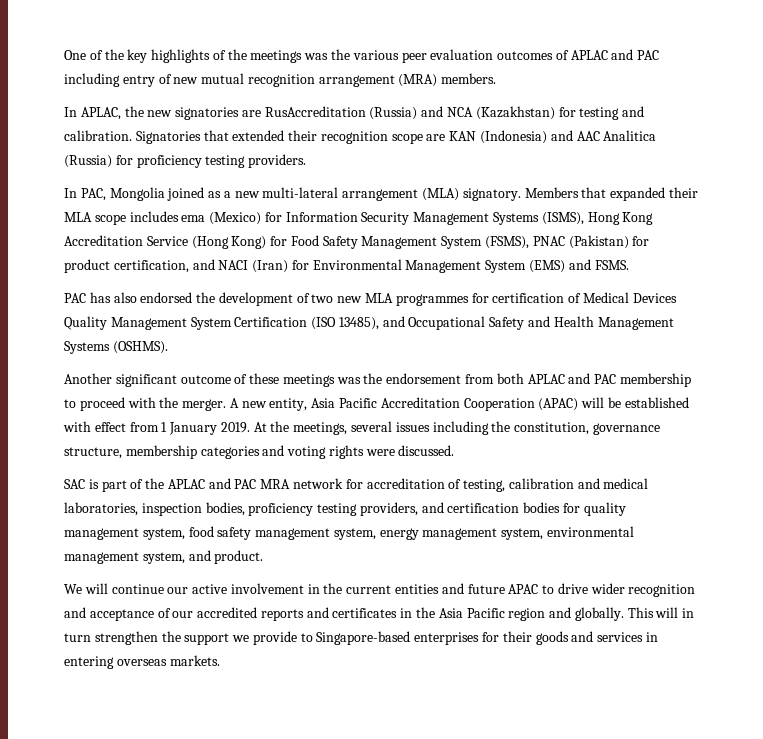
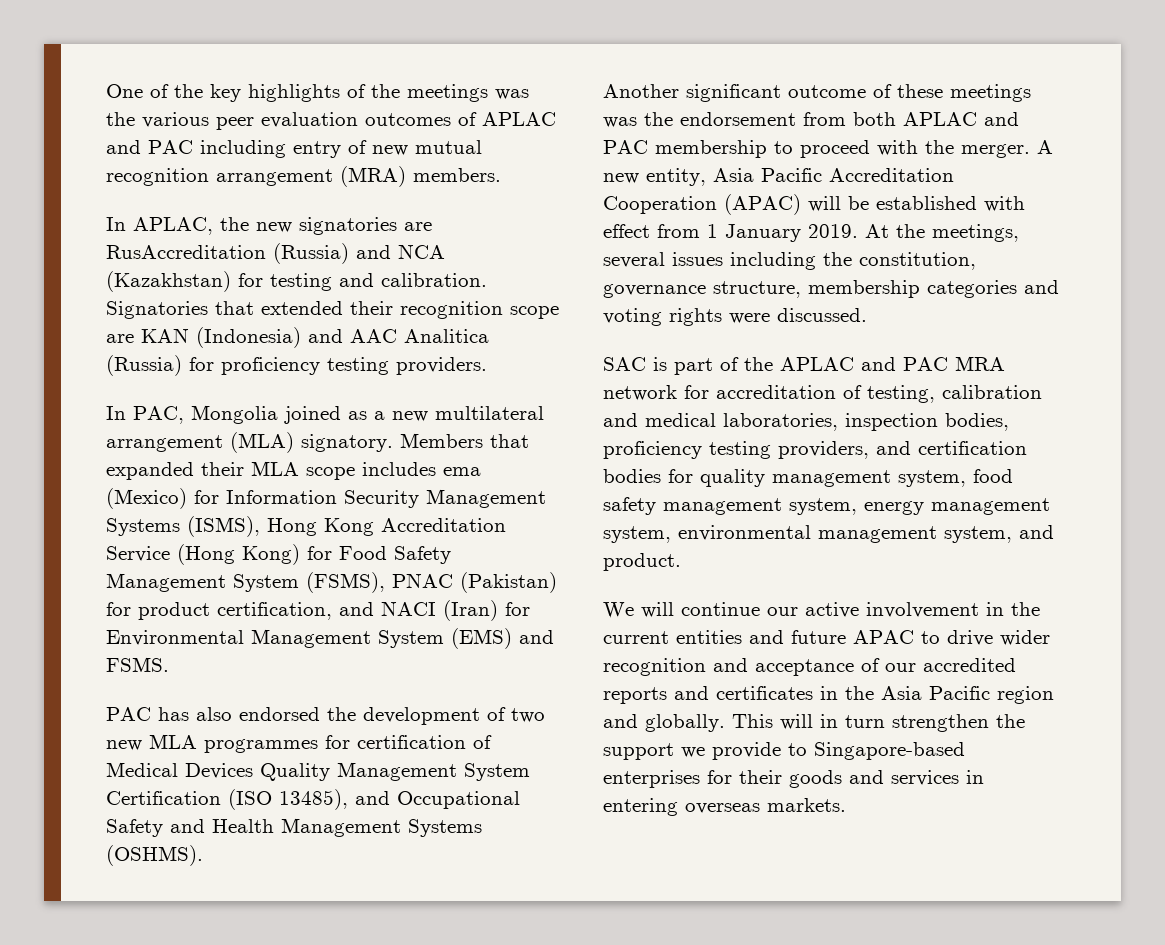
[262,187,339,198] multi-lateral -> [435,406,544,420] multilateral

